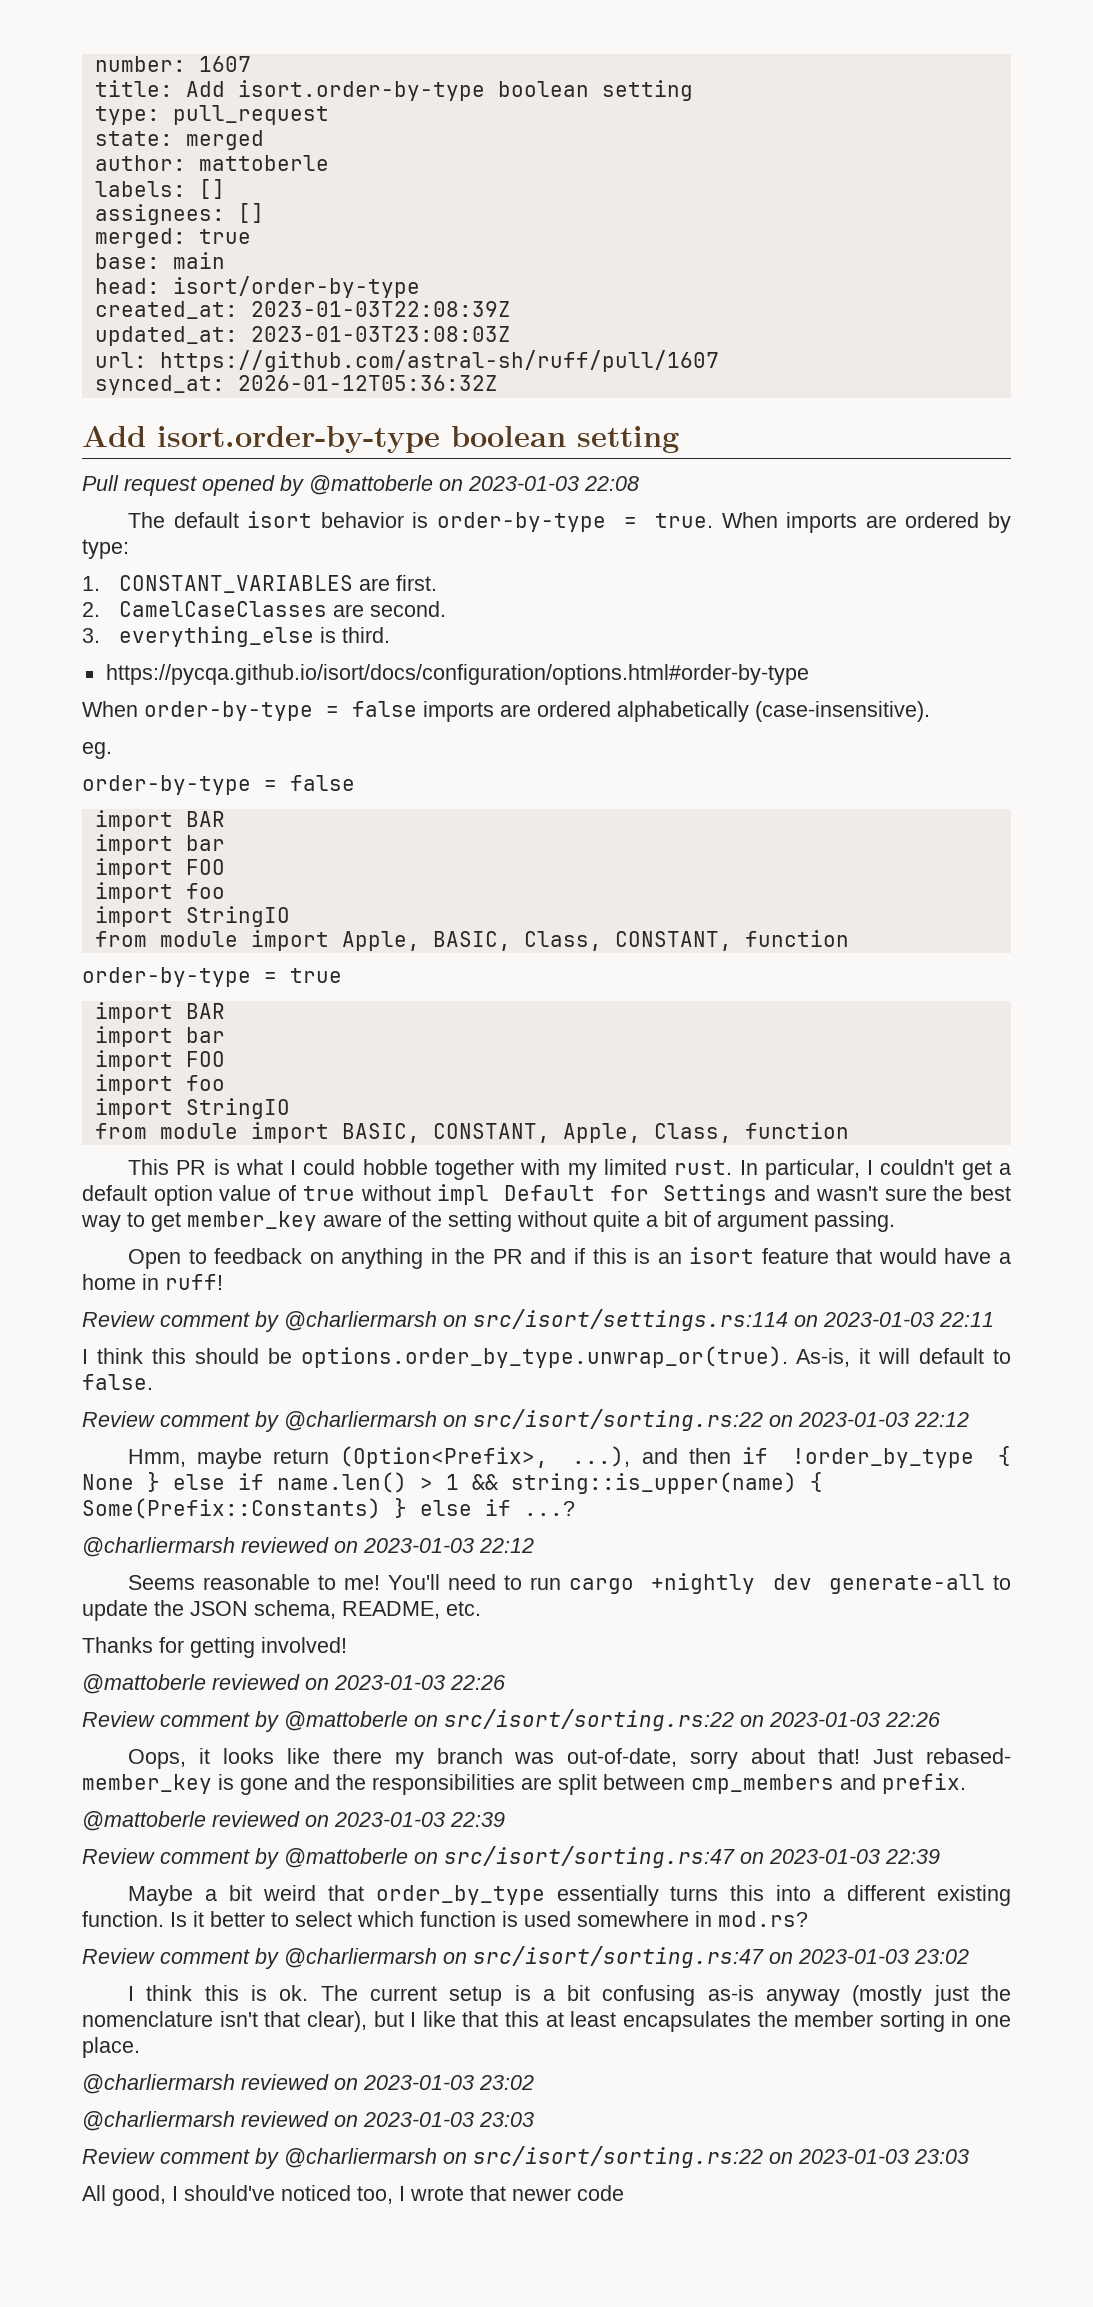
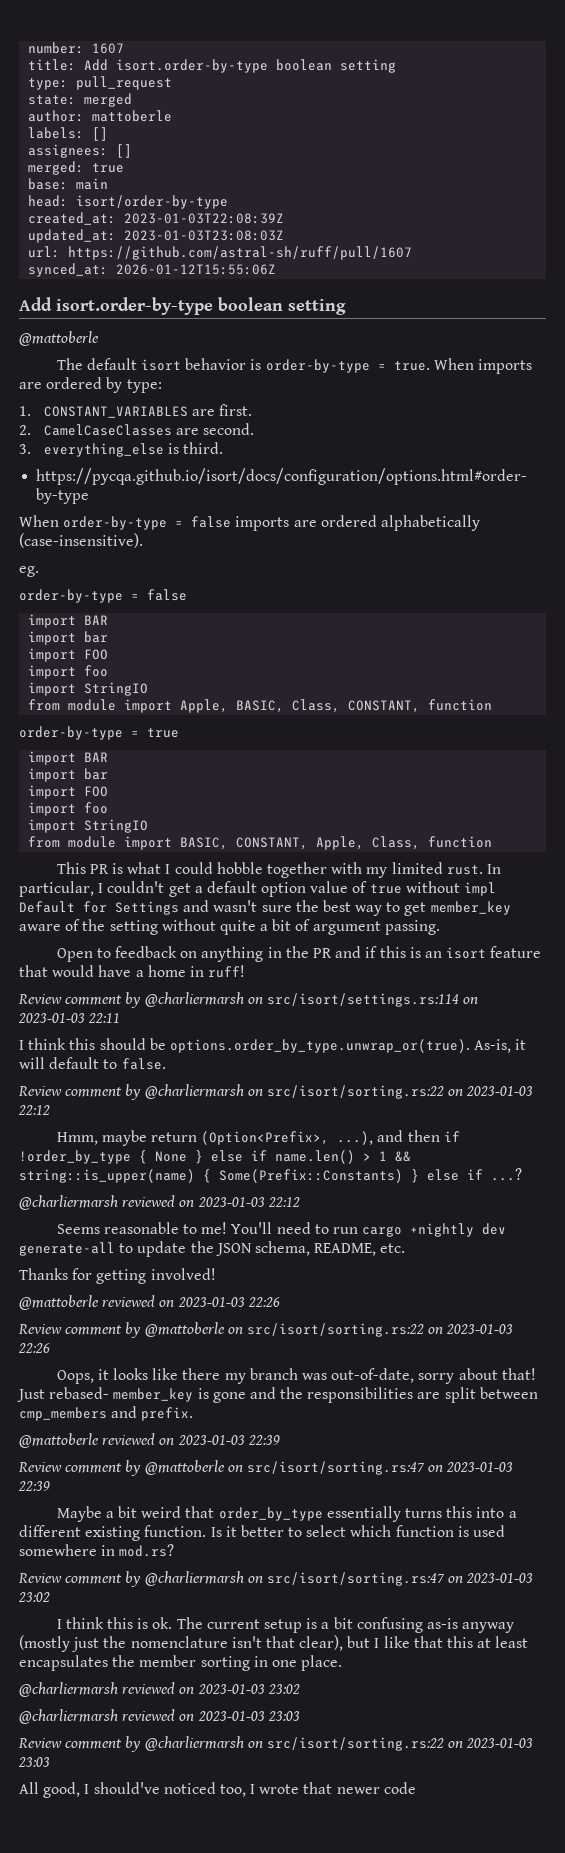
[237,375,498,391] [82,426,679,453] [82,475,639,496] 2026-01-12T05:36:32Z // Add isort.order-by-type boolean setting // Pull request opened by @mattoberle on 2023-01-03 22:08 -> [116,264,277,275] [19,297,346,315] [19,331,99,346] 2026-01-12T15:55:06Z // Add isort.order-by-type boolean setting // @mattoberle

